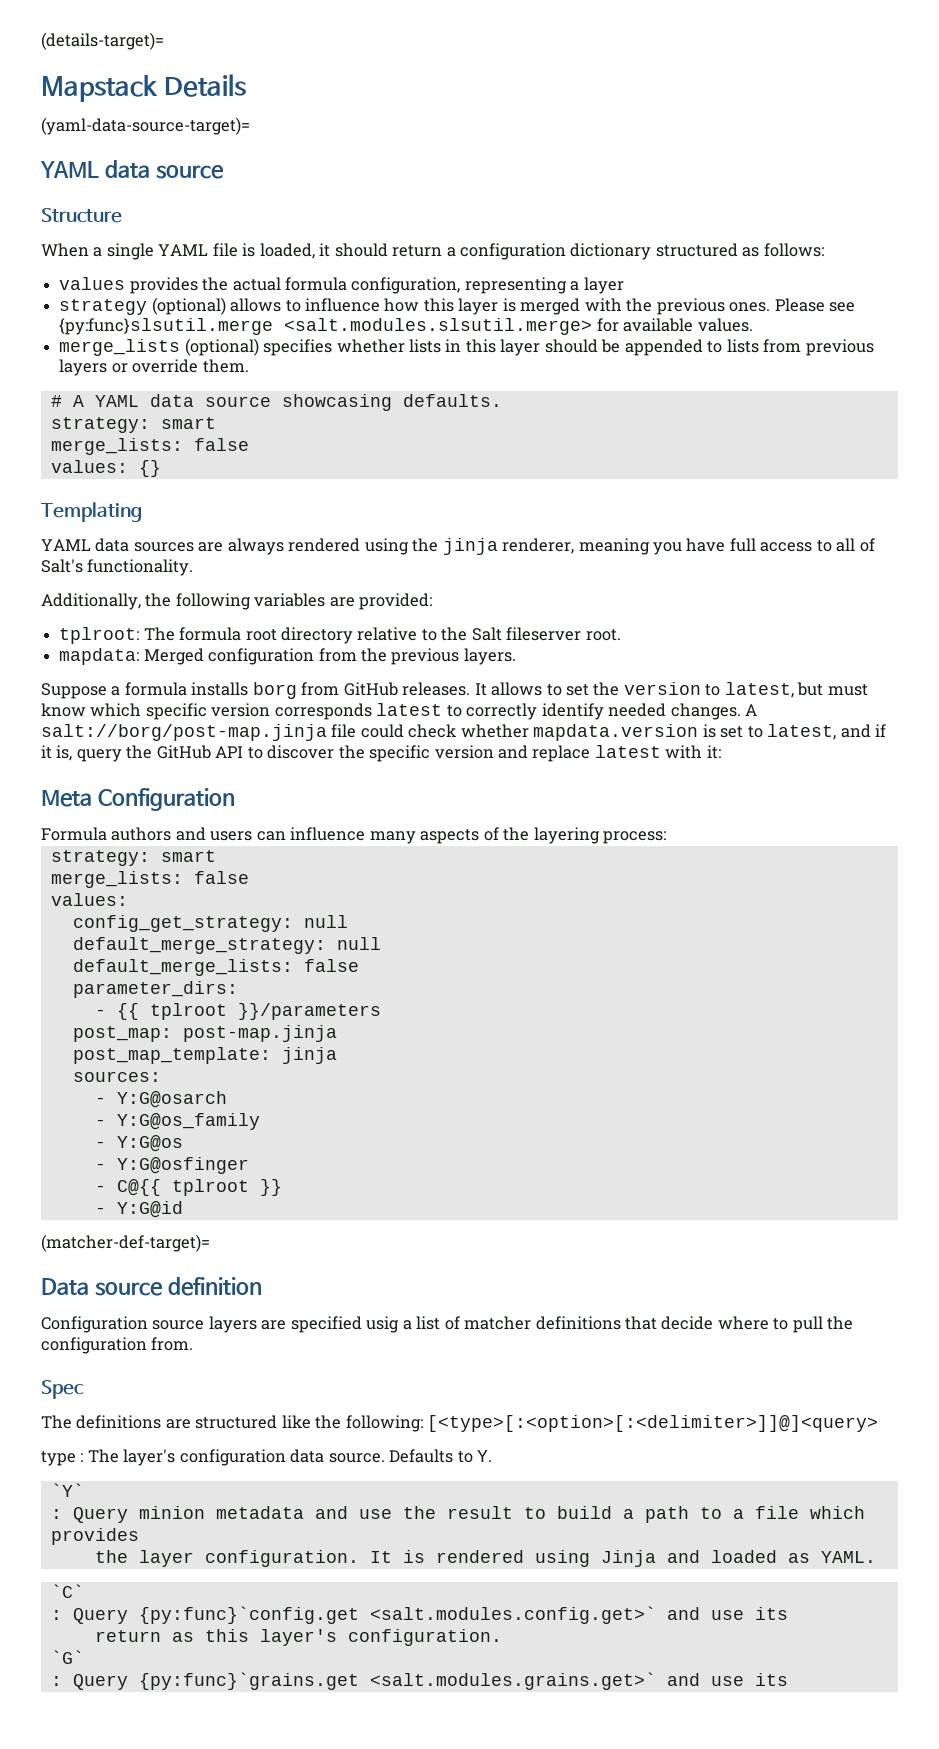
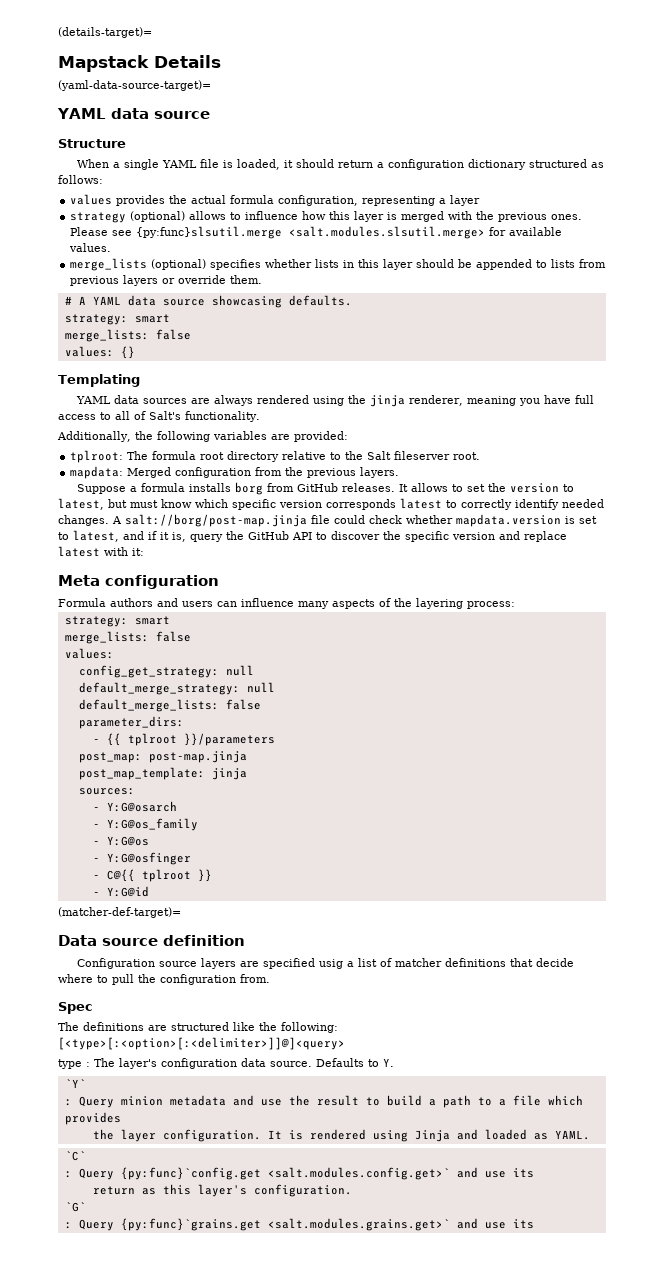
[97,788,235,811] Configuration -> [105,575,219,589] configuration

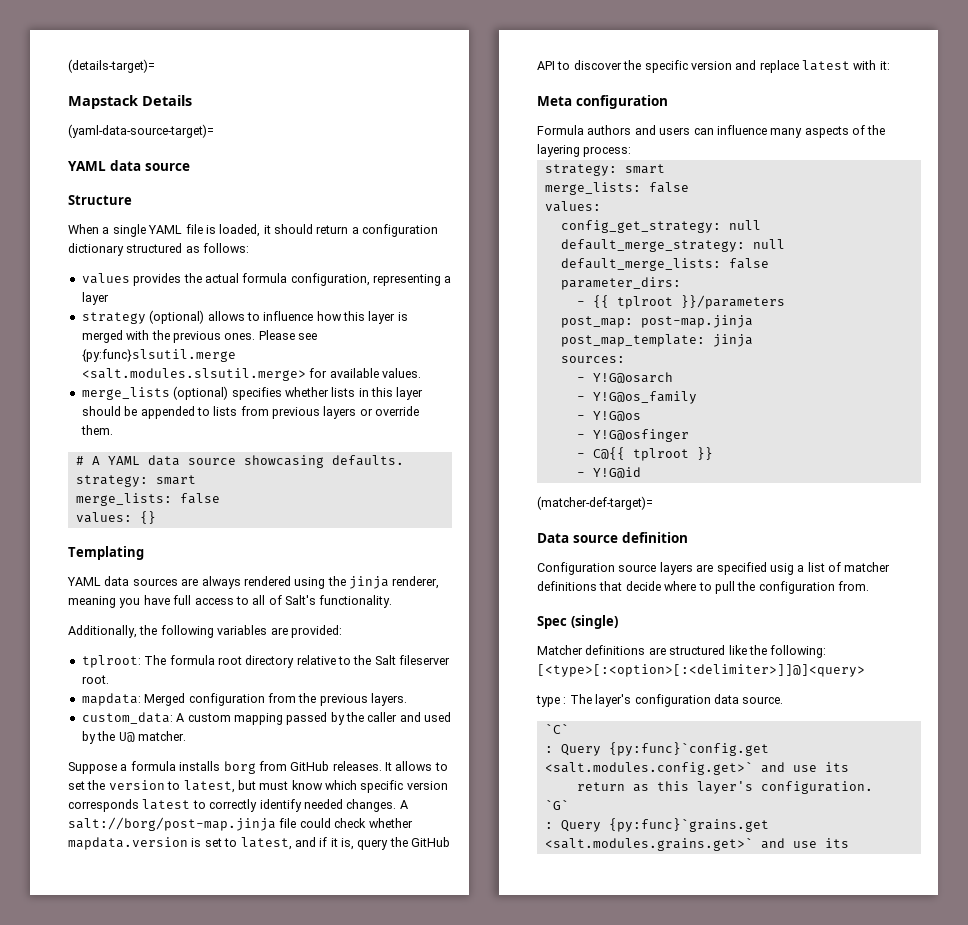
(400, 472) none -> [81,712,452,725] [81,731,186,744] // custom_data: A custom mapping passed by the caller and used by the U@ matcher.
[106,801,177,812] [92,818,198,831] [92,836,149,846] [92,852,191,865] Y:G@osarch // - Y:G@os_family // - Y:G@os // - Y:G@osfinger -> [592,372,673,383] [576,391,697,404] [576,411,641,421] [576,429,689,442] Y!G@osarch // - Y!G@os_family // - Y!G@os // - Y!G@osfinger
[106,886,149,897] Y:G@id -> [592,467,641,478] Y!G@id
[58,1022,79,1031] // The -> [570,615,618,629] [537,645,583,655] (single) // Matcher
[316,1058,394,1067] [64,1079,86,1088] [64,1095,583,1108] [64,1112,121,1125] [92,1129,590,1142] Defaults to Y. // `Y` // : Query minion metadata and use the result to build a path to a file which provides // the layer configuration. It is rendered using Jinja and loaded as YAML. -> (784, 700) none

